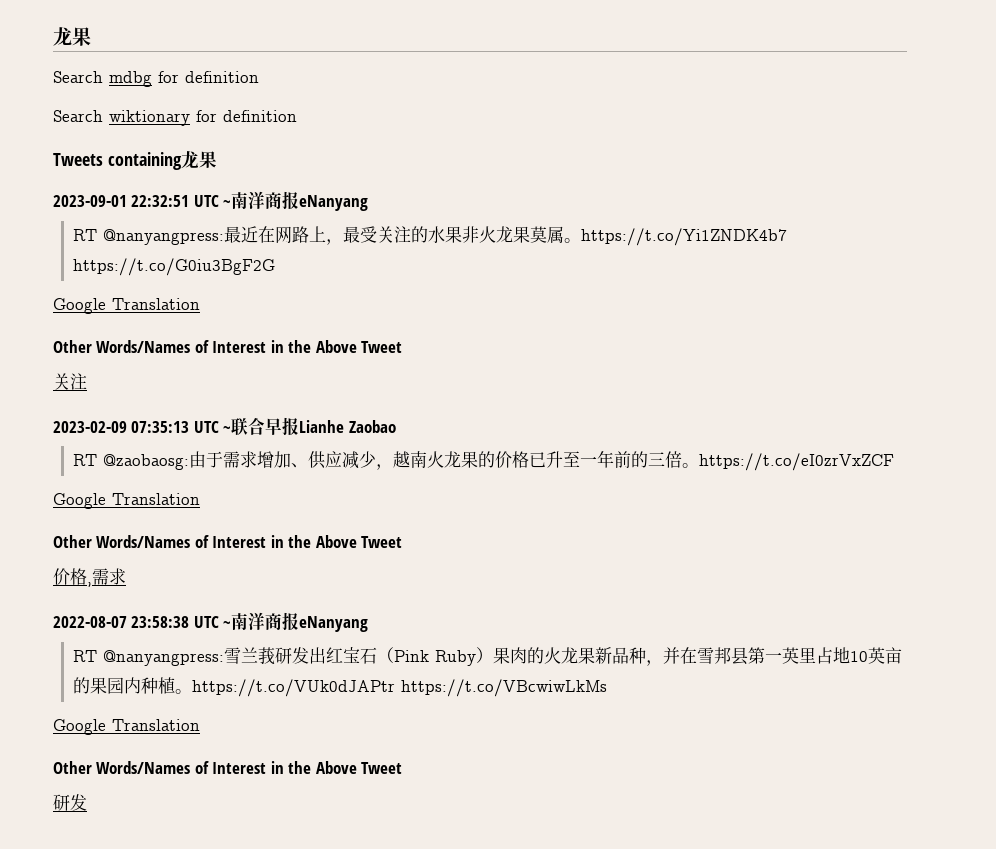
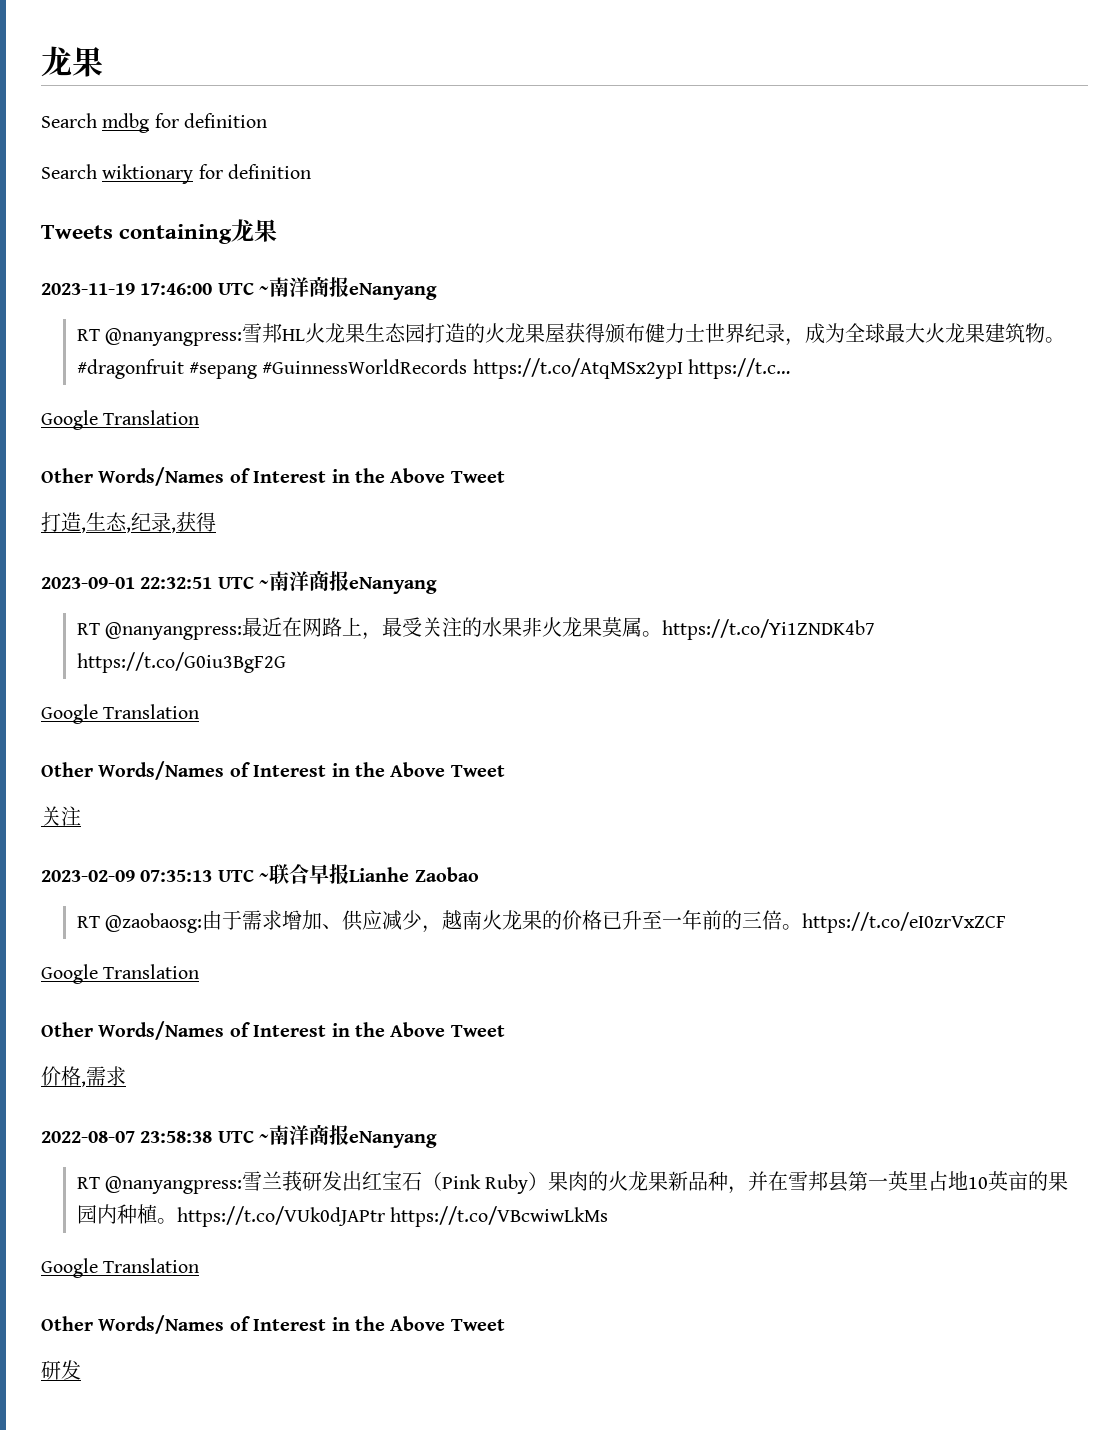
(217, 159) none -> [41,276,438,300] [76,323,1066,346] [76,358,791,379] [41,410,200,430] [41,467,505,486] [41,512,216,533] // 2023-11-19 17:46:00 UTC ~南洋商报eNanyang // RT @nanyangpress:雪邦HL火龙果生态园打造的火龙果屋获得颁布健力士世界纪录，成为全球最大火龙果建筑物。#dragonfruit #sepang #GuinnessWorldRecords https://t.co/AtqMSx2ypI https://t.c… // Google Translation // Other Words/Names of Interest in the Above Tweet // 打造,生态,纪录,获得

